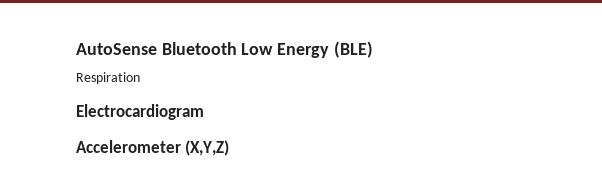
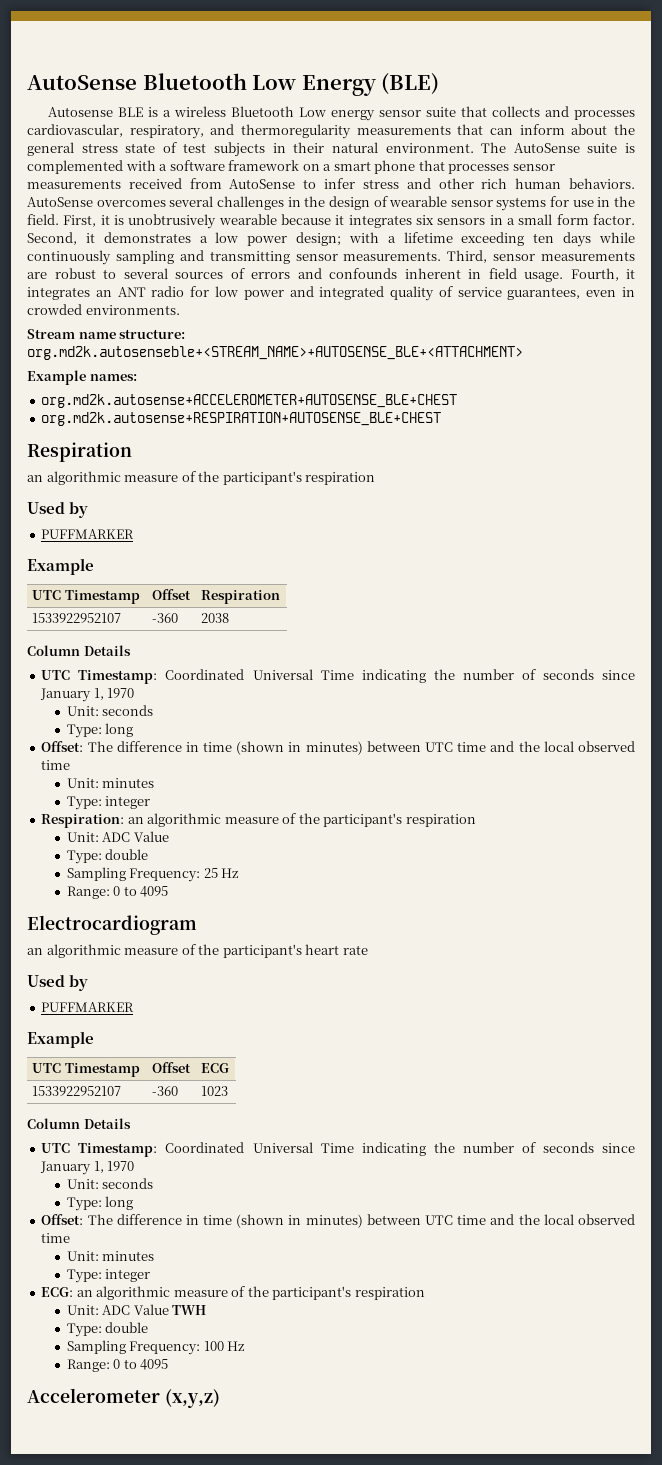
[76,72,140,84] [76,104,204,120] Respiration // Electrocardiogram -> [48,106,636,121] [27,124,635,139] [27,142,636,157] [27,160,555,174] [27,178,635,189] [27,196,635,211] [27,214,635,229] [27,232,635,247] [27,250,635,265] [27,268,635,282] [27,286,635,301] [27,304,180,315] [27,329,186,339] [27,346,523,360] [27,370,137,385] [41,394,458,408] [41,412,442,426] [27,442,132,462] [27,471,376,485] [27,502,89,518] [41,529,135,539] [27,558,94,575] [32,590,140,604] [152,589,192,600] [201,590,281,604] [32,613,122,623] [152,613,179,623] [201,613,230,623] [27,645,131,656] [41,669,635,684] [40,688,135,702] [66,705,154,716] [66,723,134,738] [41,741,635,755] [41,760,71,770] [66,778,155,788] [66,796,151,810] [41,813,476,828] [66,831,169,842] [66,849,149,864] [66,867,240,882] [66,886,169,899] [27,915,197,935] [27,944,368,958] [27,975,89,991] [41,1002,135,1012] [27,1031,94,1048] [32,1063,140,1077] [152,1062,192,1073] [201,1063,230,1073] [32,1086,122,1096] [152,1086,179,1096] [201,1086,229,1096] [27,1118,131,1129] [41,1142,635,1157] [40,1161,135,1175] [66,1178,154,1189] [66,1196,134,1211] [41,1214,635,1228] [41,1233,71,1243] [66,1251,155,1261] [66,1269,151,1283] [41,1286,425,1300] [66,1304,207,1315] [66,1322,149,1337] [66,1340,246,1355] [66,1359,169,1372] Autosense BLE is a wireless Bluetooth Low energy sensor suite that collects and processes cardiovascular, respiratory, and thermoregularity measurements that can inform about the general stress state of test subjects in their natural environment. The AutoSense suite is complemented with a software framework on a smart phone that processes sensor measurements received from AutoSense to infer stress and other rich human behaviors. AutoSense overcomes several challenges in the design of wearable sensor systems for use in the field. First, it is unobtrusively wearable because it integrates six sensors in a small form factor. Second, it demonstrates a low power design; with a lifetime exceeding ten days while continuously sampling and transmitting sensor measurements. Third, sensor measurements are robust to several sources of errors and confounds inherent in field usage. Fourth, it integrates an ANT radio for low power and integrated quality of service guarantees, even in crowded environments. // Stream name structure: org.md2k.autosenseble+<STREAM_NAME>+AUTOSENSE_BLE+<ATTACHMENT> // Example names: // org.md2k.autosense+ACCELEROMETER+AUTOSENSE_BLE+CHEST // org.md2k.autosense+RESPIRATION+AUTOSENSE_BLE+CHEST // Respiration // an algorithmic measure of the participant's respiration // Used by // PUFFMARKER // Example // UTC Timestamp | Offset | Respiration // 1533922952107 | -360 | 2038 // Column Details // UTC Timestamp: Coordinated Universal Time indicating the number of seconds since January 1, 1970 // Unit: seconds // Type: long // Offset: The difference in time (shown in minutes) between UTC time and the local observed time // Unit: minutes // Type: integer // Respiration: an algorithmic measure of the participant's respiration // Unit: ADC Value // Type: double // Sampling Frequency: 25 Hz // Range: 0 to 4095 // Electrocardiogram // an algorithmic measure of the participant's heart rate // Used by // PUFFMARKER // Example // UTC Timestamp | Offset | ECG // 1533922952107 | -360 | 1023 // Column Details // UTC Timestamp: Coordinated Universal Time indicating the number of seconds since January 1, 1970 // Unit: seconds // Type: long // Offset: The difference in time (shown in minutes) between UTC time and the local observed time // Unit: minutes // Type: integer // ECG: an algorithmic measure of the participant's respiration // Unit: ADC Value TWH // Type: double // Sampling Frequency: 100 Hz // Range: 0 to 4095
[185,140,230,156] (X,Y,Z) -> [164,1389,220,1408] (x,y,z)

